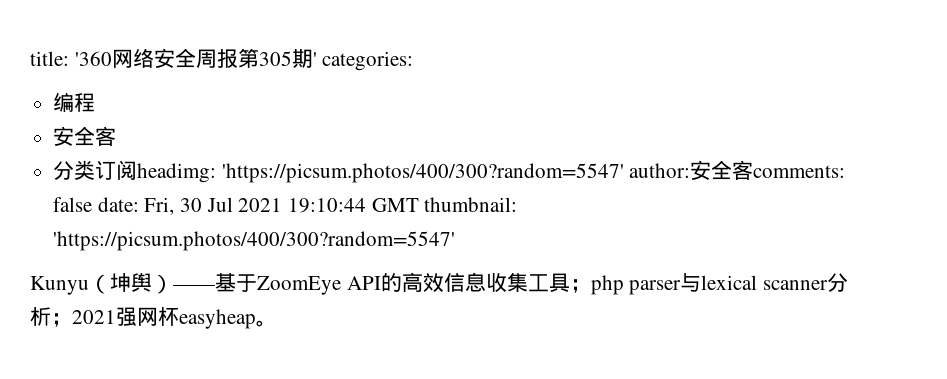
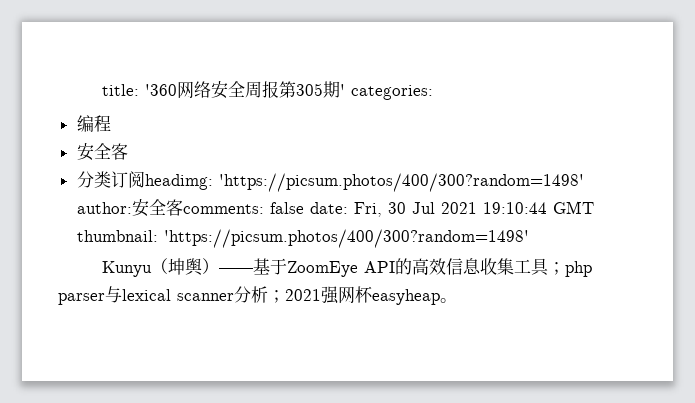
[221,163,624,183] 'https://picsum.photos/400/300?random=5547' -> [218,173,584,192] 'https://picsum.photos/400/300?random=1498'
[53,231,456,251] 'https://picsum.photos/400/300?random=5547' -> [163,229,529,248] 'https://picsum.photos/400/300?random=1498'

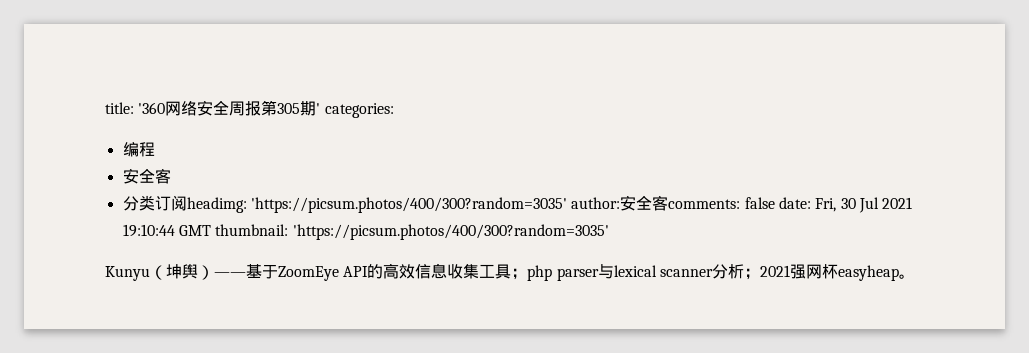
[218,173,584,192] 'https://picsum.photos/400/300?random=1498' -> [250,197,567,213] 'https://picsum.photos/400/300?random=3035'
[163,229,529,248] 'https://picsum.photos/400/300?random=1498' -> [292,224,609,240] 'https://picsum.photos/400/300?random=3035'

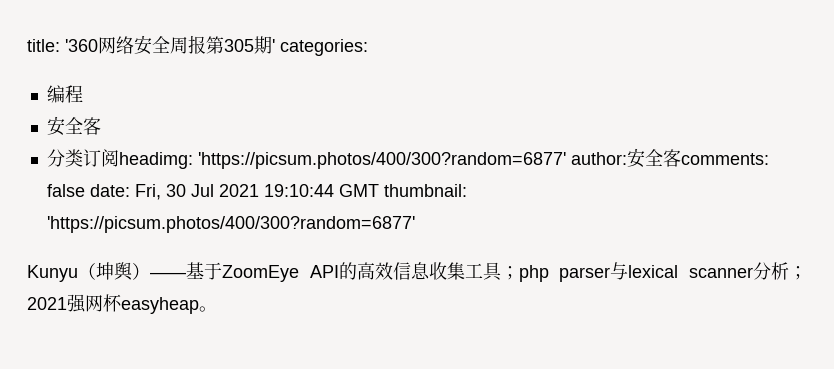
[250,197,567,213] 'https://picsum.photos/400/300?random=3035' -> [197,152,566,169] 'https://picsum.photos/400/300?random=6877'
[292,224,609,240] 'https://picsum.photos/400/300?random=3035' -> [46,216,415,233] 'https://picsum.photos/400/300?random=6877'

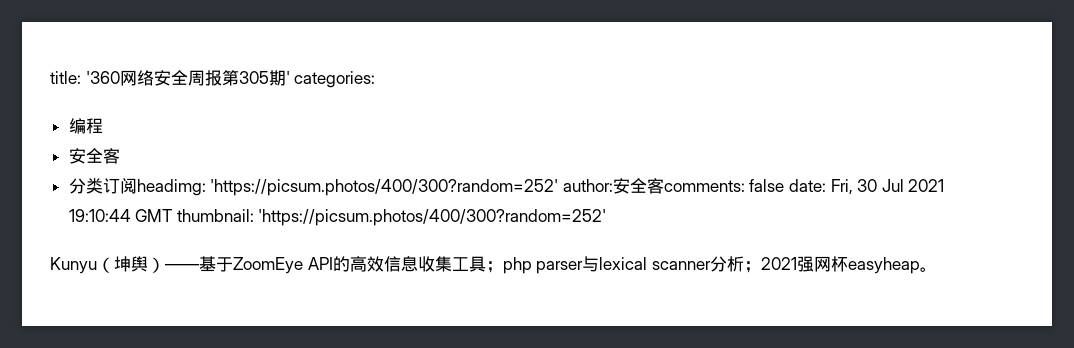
[197,152,566,169] 'https://picsum.photos/400/300?random=6877' -> [210,179,559,196] 'https://picsum.photos/400/300?random=252'
[46,216,415,233] 'https://picsum.photos/400/300?random=6877' -> [258,209,607,226] 'https://picsum.photos/400/300?random=252'

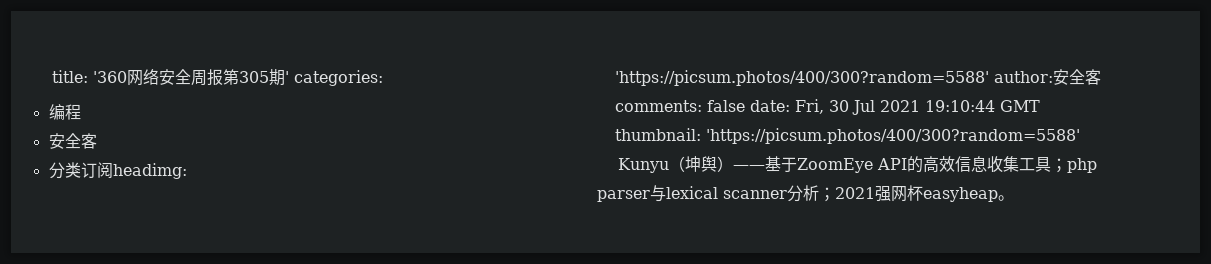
[210,179,559,196] 'https://picsum.photos/400/300?random=252' -> [614,70,989,86] 'https://picsum.photos/400/300?random=5588'
[258,209,607,226] 'https://picsum.photos/400/300?random=252' -> [705,128,1080,144] 'https://picsum.photos/400/300?random=5588'

